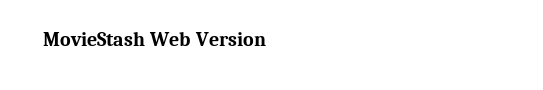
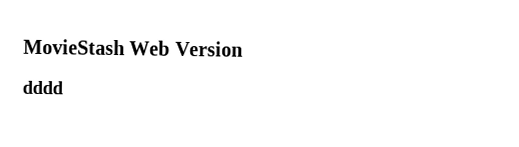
(266, 39) none -> [22,80,64,95] // dddd

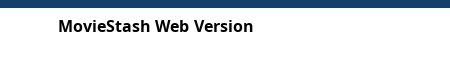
[22,80,64,95] // dddd -> (254, 26) none

